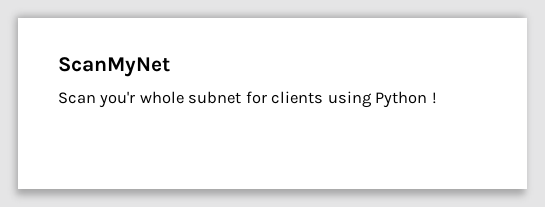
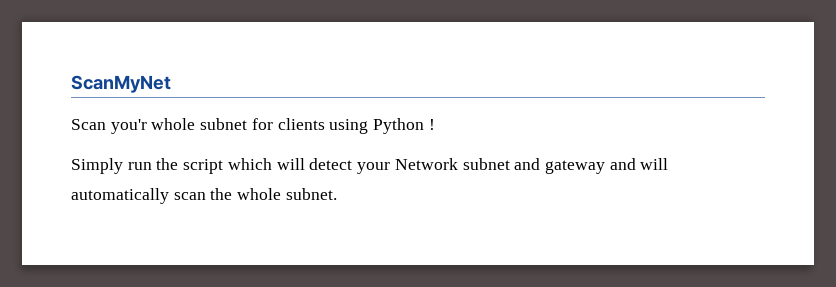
(437, 98) none -> [71,158,669,174] [71,188,337,204] // Simply run the script which will detect your Network subnet and gateway and will automatically scan the whole subnet.

